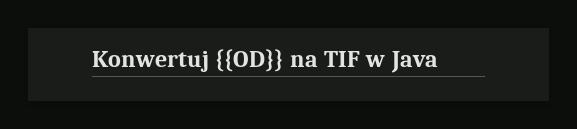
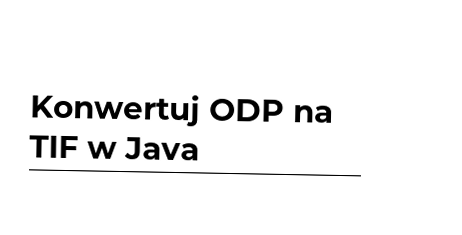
[215,49,284,72] {{OD}} -> [208,98,285,122] ODP

